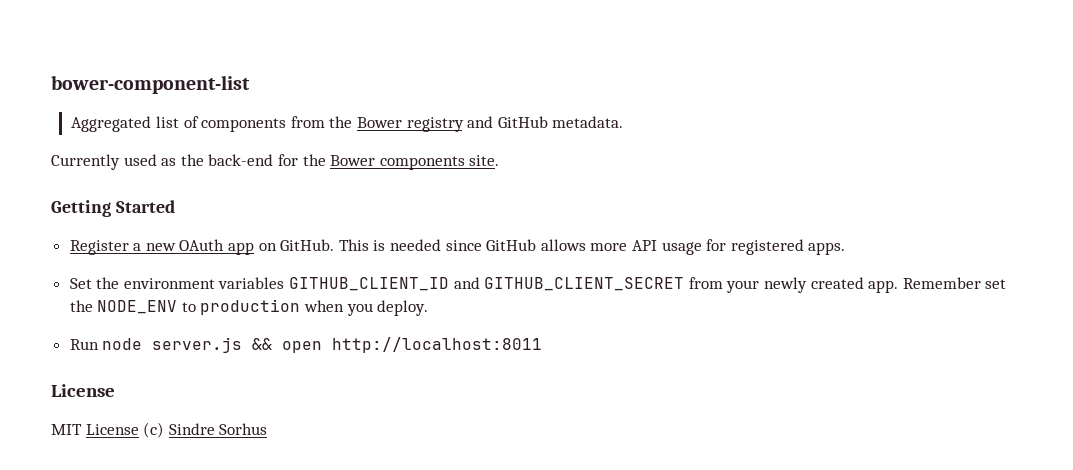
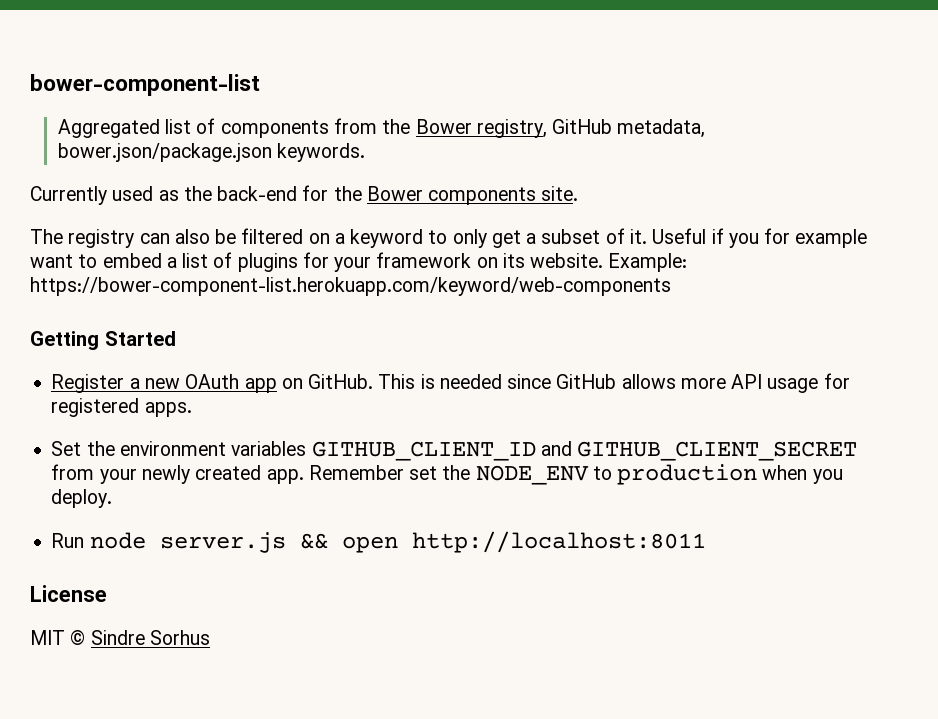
[406,116,624,132] registry and GitHub metadata. -> [476,119,706,138] [57,143,366,162] registry, GitHub metadata, bower.json/package.json keywords.
(500, 160) none -> [30,228,868,248] [30,252,688,272] [30,277,671,296] // The registry can also be filtered on a keyword to only get a subset of it. Useful if you for example want to embed a list of plugins for your framework on its website. Example: https://bower-component-list.herokuapp.com/keyword/web-components
[85,422,165,438] License (c) -> [70,630,86,645] ©

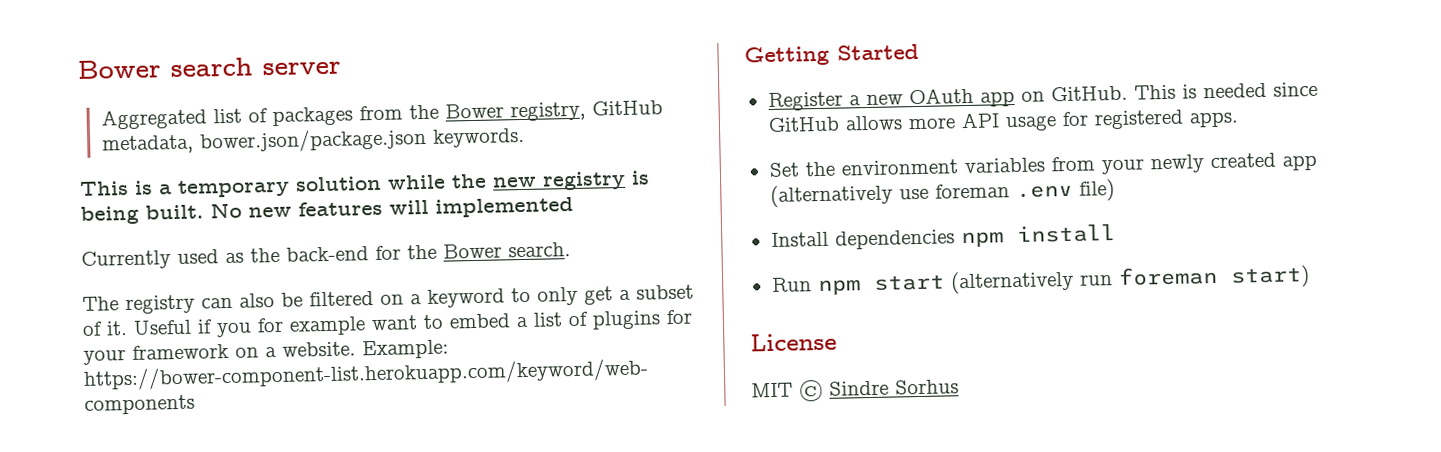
[30,74,260,96] bower-component-list -> [77,57,341,79] Bower search server
[220,120,329,138] components -> [271,106,353,127] packages
(366, 152) none -> [79,170,650,198] [80,196,574,225] // This is a temporary solution while the new registry is being built. No new features will implemented
[428,186,579,205] components site. -> [508,242,571,258] search.
[502,253,525,268] its -> [265,347,277,358] a
[311,441,858,461] GITHUB_CLIENT_ID and GITHUB_CLIENT_SECRET -> (1045, 165) none
[266,464,843,485] [51,489,113,508] [51,531,706,553] app. Remember set the NODE_ENV to production when you deploy. // Run node server.js && open http://localhost:8011 -> [1281,154,1317,171] [769,179,1115,209] [770,224,1116,250] [771,265,1310,296] app (alternatively use foreman .env file) // Install dependencies npm install // Run npm start (alternatively run foreman start)

